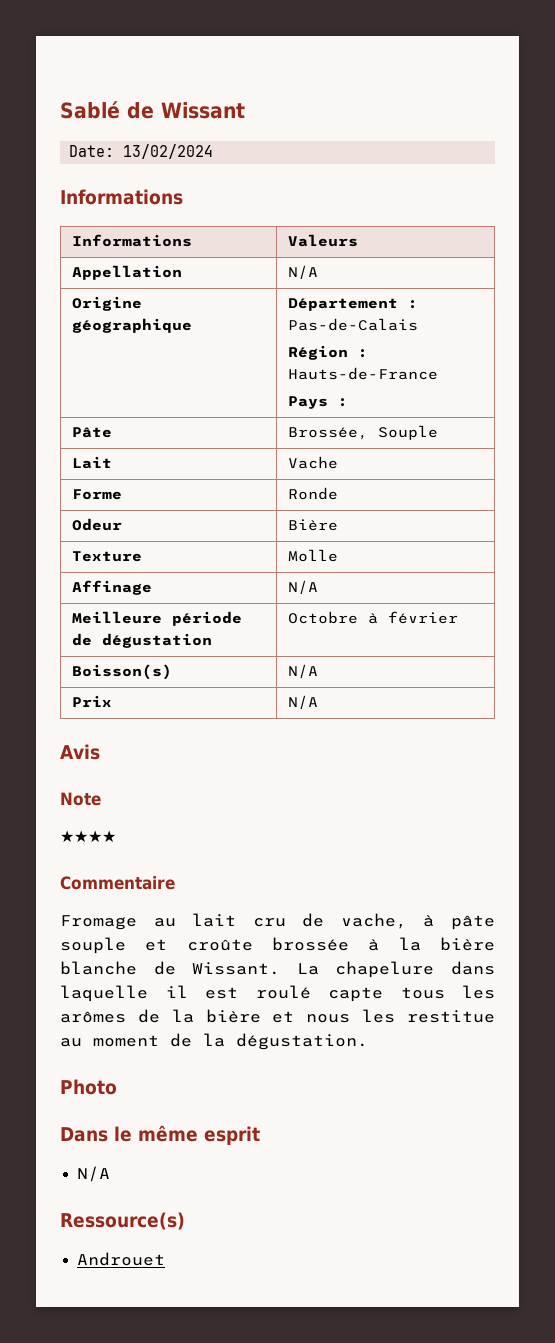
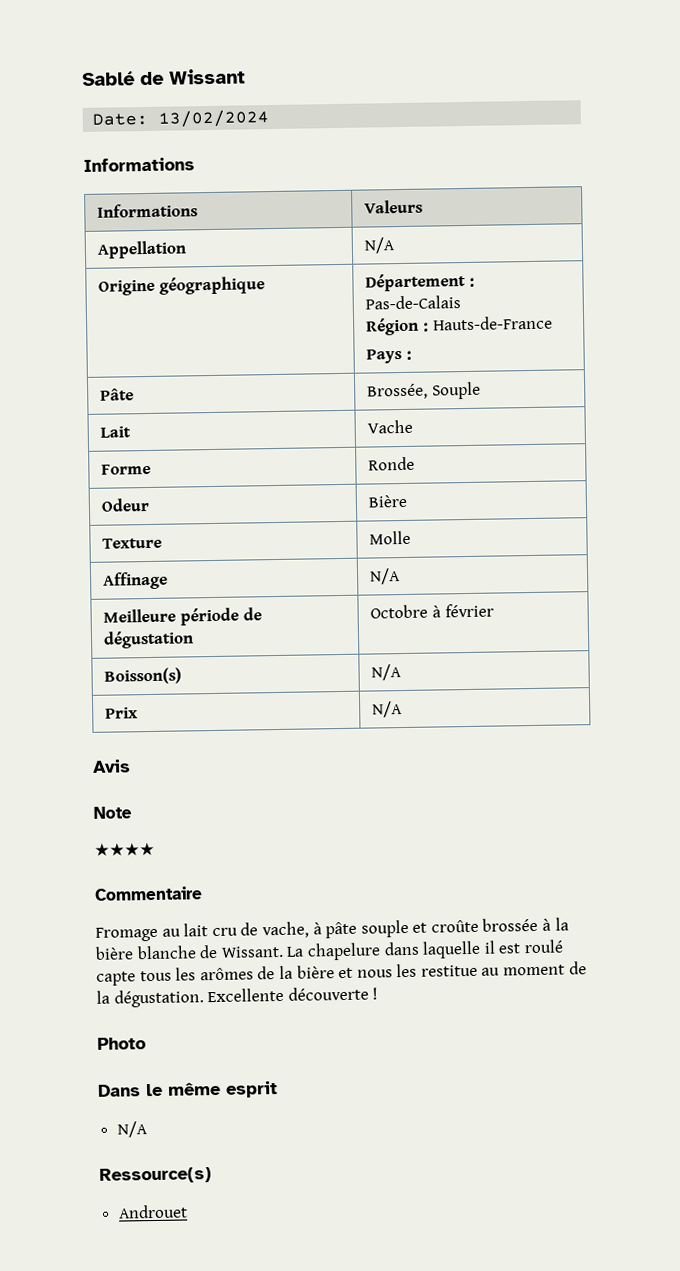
(368, 1041) none -> [207,986,379,1003] Excellente découverte !

